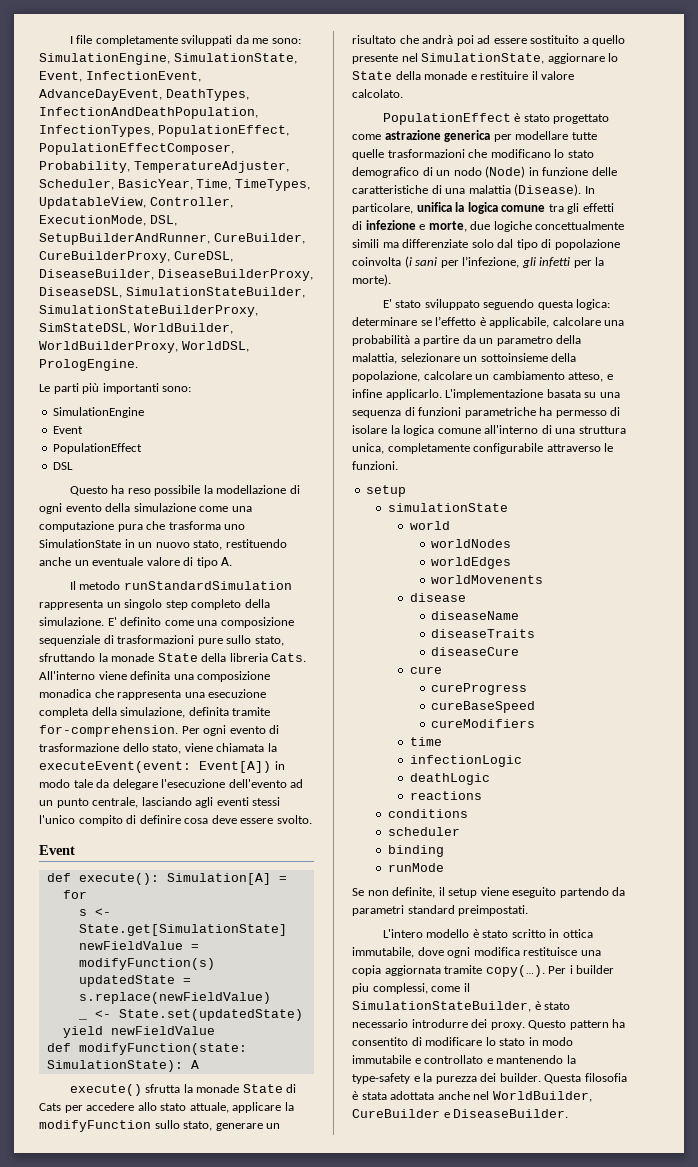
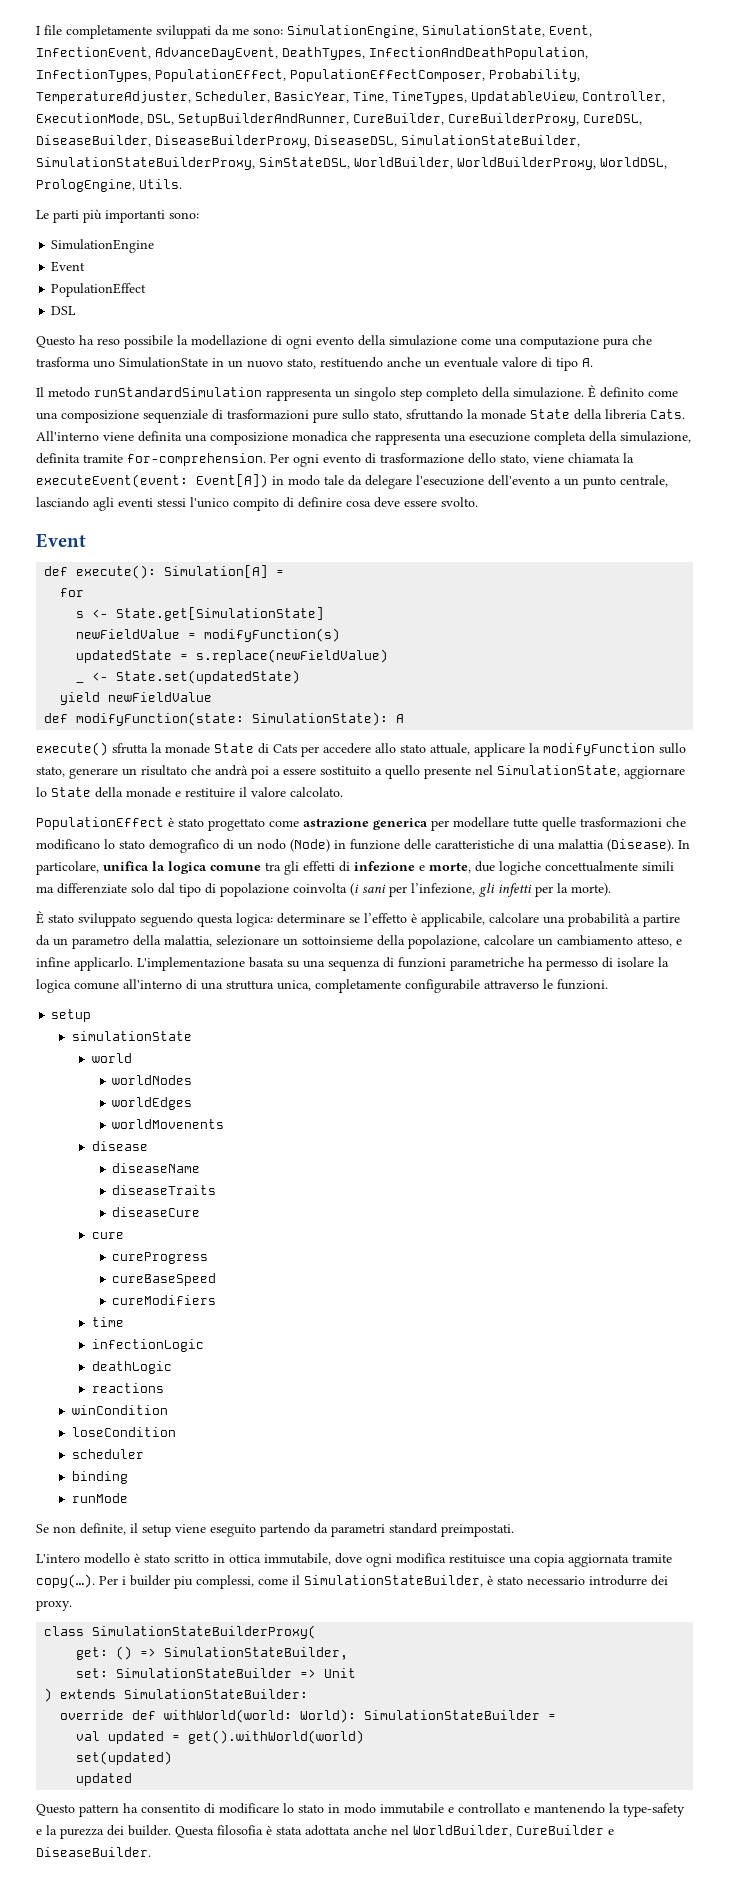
[39,359,138,371] PrologEngine. -> [36,179,182,192] PrologEngine, Utils.
[107,617,117,626] E' -> [588,385,596,398] È
[290,779,304,788] ad -> [554,479,561,485] a
[477,35,491,44] ad -> [273,769,280,775] a
[382,299,392,308] E' -> [36,911,44,924] È
[388,809,469,818] conditions -> [71,1405,168,1415] [71,1427,176,1437] winCondition // loseCondition
(525, 1026) none -> [44,1625,317,1639] [76,1646,349,1660] [76,1668,357,1678] [44,1688,309,1702] [60,1709,557,1723] [76,1730,365,1744] [76,1751,173,1765] [76,1773,133,1786] // class SimulationStateBuilderProxy( // get: () => SimulationStateBuilder, // set: SimulationStateBuilder => Unit // ) extends SimulationStateBuilder: // override def withWorld(world: World): SimulationStateBuilder = // val updated = get().withWorld(world) // set(updated) // updated //

